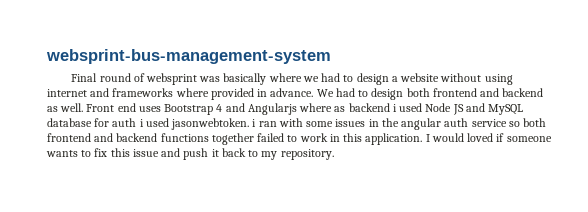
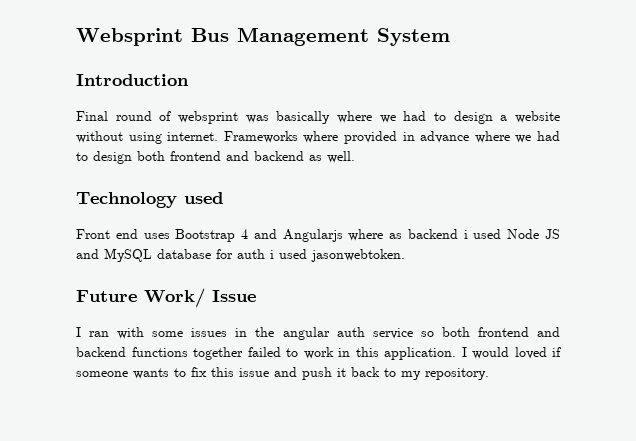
[46,49,331,64] websprint-bus-management-system -> [76,27,450,46] [76,74,189,86] Websprint Bus Management System // Introduction
[47,88,334,100] internet and frameworks where provided in advance. We -> [167,131,532,144] internet. Frameworks where provided in advance where we
(84, 107) none -> [76,192,223,208] // Technology used //
[252,119,257,127] i -> [76,288,256,308] [76,327,81,337] // Future Work/ Issue // I

